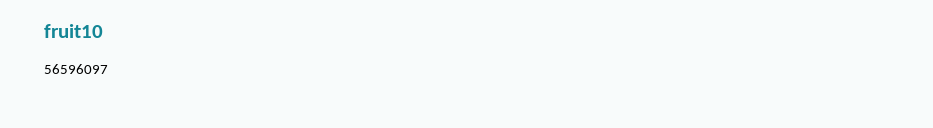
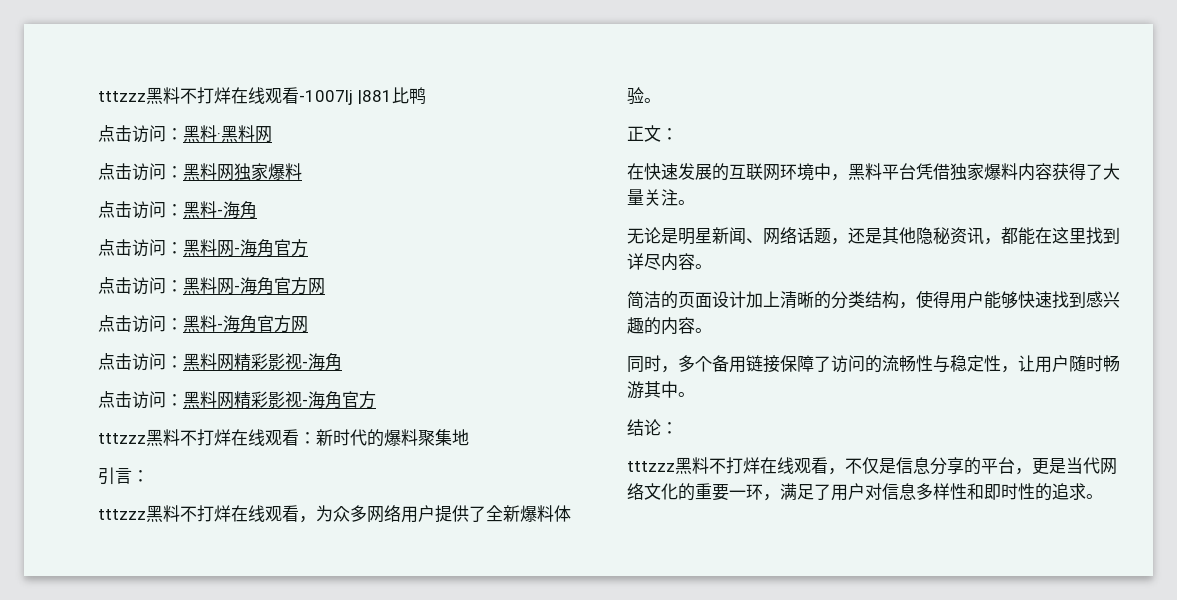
[44,24,103,38] [44,64,108,74] fruit10 // 56596097 -> [98,87,426,105] [98,125,272,143] [98,163,302,181] [98,201,257,219] [98,239,308,257] [98,277,325,295] [98,315,308,333] [98,353,342,371] [98,391,376,409] [98,429,469,447] [98,467,149,485] [98,505,571,523] [627,87,661,105] [627,125,678,142] [627,163,1120,181] [627,189,695,206] [627,227,1120,245] [627,253,712,271] [627,290,1120,309] [627,317,712,335] [627,355,1120,373] [627,381,695,399] [627,419,678,436] [627,457,1117,475] [627,483,1103,501] tttzzz黑料不打烊在线观看-1007lj |881比鸭 // 点击访问：黑料·黑料网 // 点击访问：黑料网独家爆料 // 点击访问：黑料-海角 // 点击访问：黑料网-海角官方 // 点击访问：黑料网-海角官方网 // 点击访问：黑料-海角官方网 // 点击访问：黑料网精彩影视-海角 // 点击访问：黑料网精彩影视-海角官方 // tttzzz黑料不打烊在线观看：新时代的爆料聚集地 // 引言： // tttzzz黑料不打烊在线观看，为众多网络用户提供了全新爆料体验。 // 正文： // 在快速发展的互联网环境中，黑料平台凭借独家爆料内容获得了大量关注。 // 无论是明星新闻、网络话题，还是其他隐秘资讯，都能在这里找到详尽内容。 // 简洁的页面设计加上清晰的分类结构，使得用户能够快速找到感兴趣的内容。 // 同时，多个备用链接保障了访问的流畅性与稳定性，让用户随时畅游其中。 // 结论： // tttzzz黑料不打烊在线观看，不仅是信息分享的平台，更是当代网络文化的重要一环，满足了用户对信息多样性和即时性的追求。

